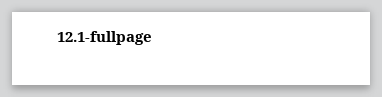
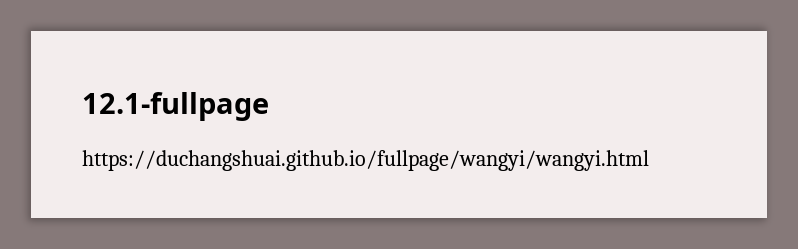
(152, 38) none -> [82,150,649,171] // https://duchangshuai.github.io/fullpage/wangyi/wangyi.html

